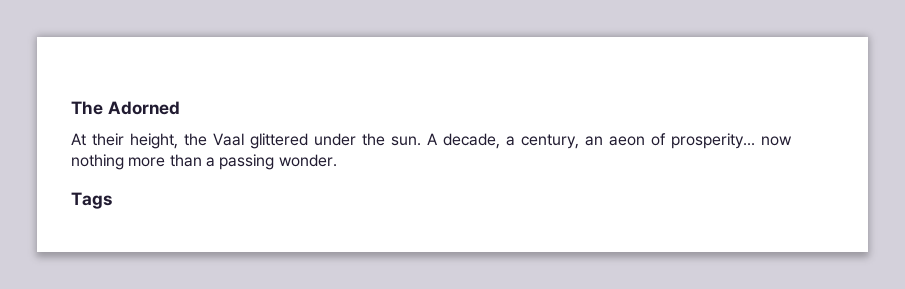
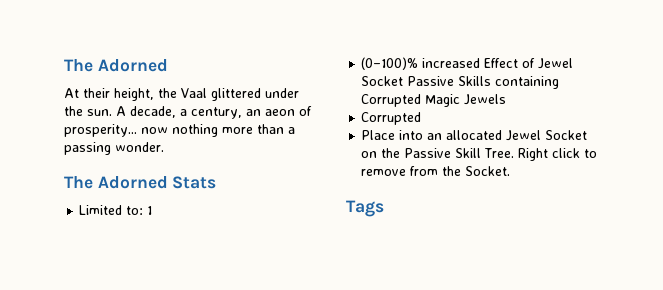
(337, 160) none -> [64,176,217,189] [79,205,153,215] [361,57,574,70] [361,76,560,89] [361,94,507,107] [361,112,422,125] [361,130,588,141] [361,148,598,161] [361,166,511,176] // The Adorned Stats // Limited to: 1 // (0–100)% increased Effect of Jewel Socket Passive Skills containing Corrupted Magic Jewels // Corrupted // Place into an allocated Jewel Socket on the Passive Skill Tree. Right click to remove from the Socket.

